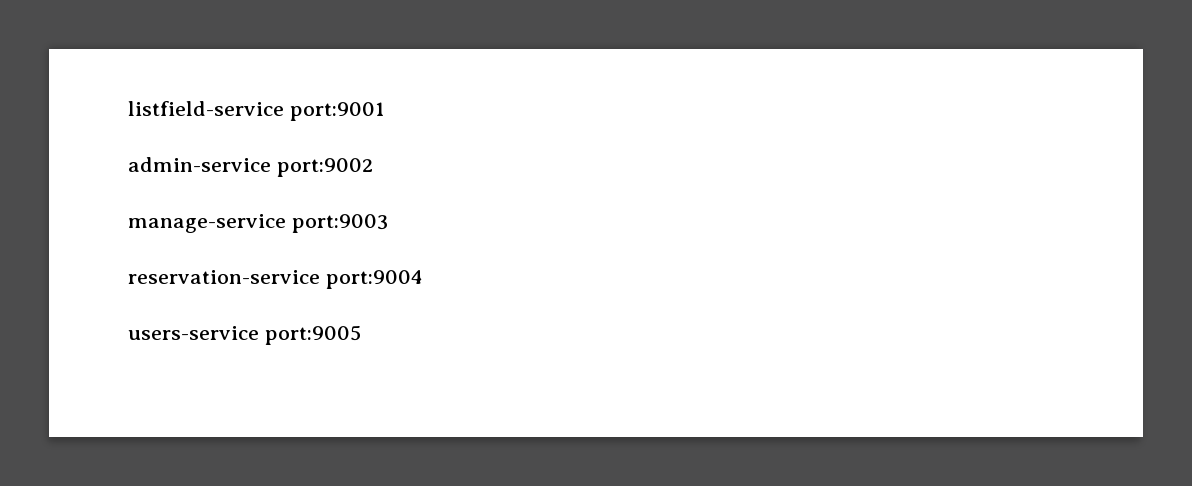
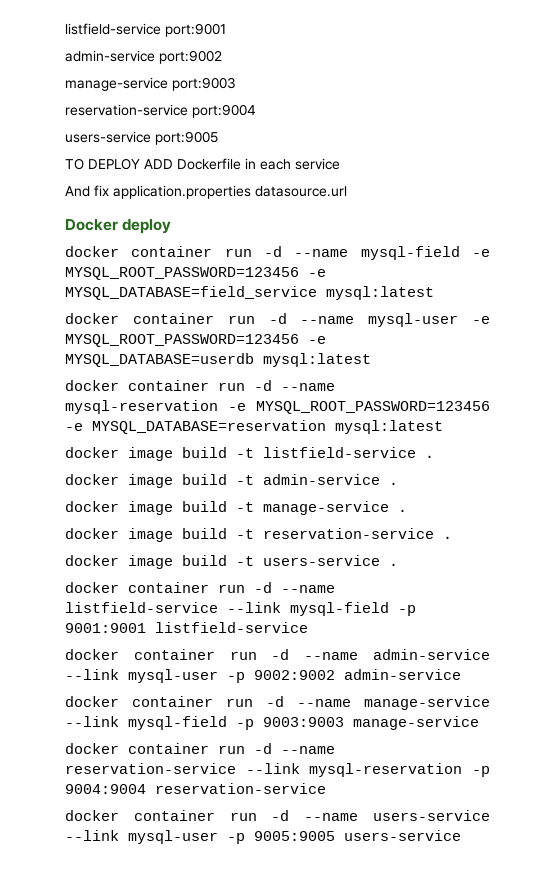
(361, 335) none -> [65,158,340,170] [65,185,347,199] [65,219,172,234] [65,246,490,260] [65,267,326,280] [65,286,434,300] [65,313,490,327] [65,334,326,347] [65,353,371,367] [65,380,335,391] [65,400,490,414] [65,420,443,434] [65,447,434,461] [65,474,398,488] [65,501,407,515] [65,528,452,542] [65,555,398,569] [65,582,335,593] [65,602,416,616] [65,622,308,633] [65,649,491,660] [65,669,461,683] [65,696,490,710] [65,716,479,730] [65,743,335,754] [65,763,490,777] [65,783,326,794] [65,810,491,821] [65,830,461,844] // TO DEPLOY ADD Dockerfile in each service // And fix application.properties datasource.url // Docker deploy // docker container run -d --name mysql-field -e MYSQL_ROOT_PASSWORD=123456 -e MYSQL_DATABASE=field_service mysql:latest // docker container run -d --name mysql-user -e MYSQL_ROOT_PASSWORD=123456 -e MYSQL_DATABASE=userdb mysql:latest // docker container run -d --name mysql-reservation -e MYSQL_ROOT_PASSWORD=123456 -e MYSQL_DATABASE=reservation mysql:latest // docker image build -t listfield-service . // docker image build -t admin-service . // docker image build -t manage-service . // docker image build -t reservation-service . // docker image build -t users-service . // docker container run -d --name listfield-service --link mysql-field -p 9001:9001 listfield-service // docker container run -d --name admin-service --link mysql-user -p 9002:9002 admin-service // docker container run -d --name manage-service --link mysql-field -p 9003:9003 manage-service // docker container run -d --name reservation-service --link mysql-reservation -p 9004:9004 reservation-service // docker container run -d --name users-service --link mysql-user -p 9005:9005 users-service

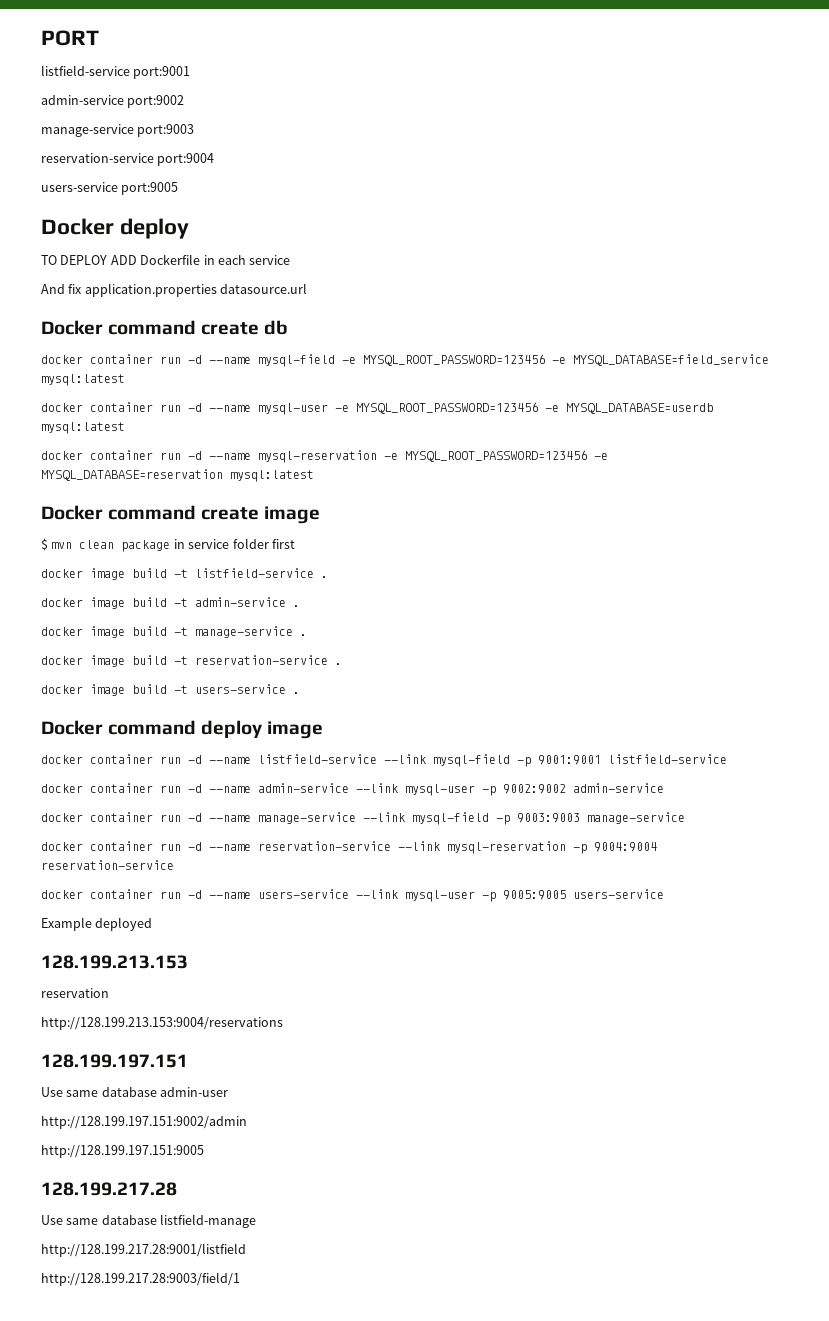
(65, 29) none -> [41,30,99,46] PORT //
(218, 138) none -> [41,218,189,239] // Docker deploy
[122,219,172,234] deploy -> [108,320,289,335] command create db
(443, 427) none -> [41,505,321,524] [41,538,295,552] // Docker command create image // $ mvn clean package in service folder first
(398, 564) none -> [41,720,324,739] // Docker command deploy image
(461, 835) none -> [41,917,153,931] [41,955,188,969] [41,988,109,998] [41,1017,283,1030] [41,1054,188,1068] [41,1087,229,1097] [41,1116,247,1129] [41,1145,204,1158] [41,1182,177,1196] [41,1214,257,1228] [41,1243,246,1257] [41,1272,240,1286] // Example deployed // 128.199.213.153 // reservation // http://128.199.213.153:9004/reservations // 128.199.197.151 // Use same database admin-user // http://128.199.197.151:9002/admin // http://128.199.197.151:9005 // 128.199.217.28 // Use same database listfield-manage // http://128.199.217.28:9001/listfield // http://128.199.217.28:9003/field/1

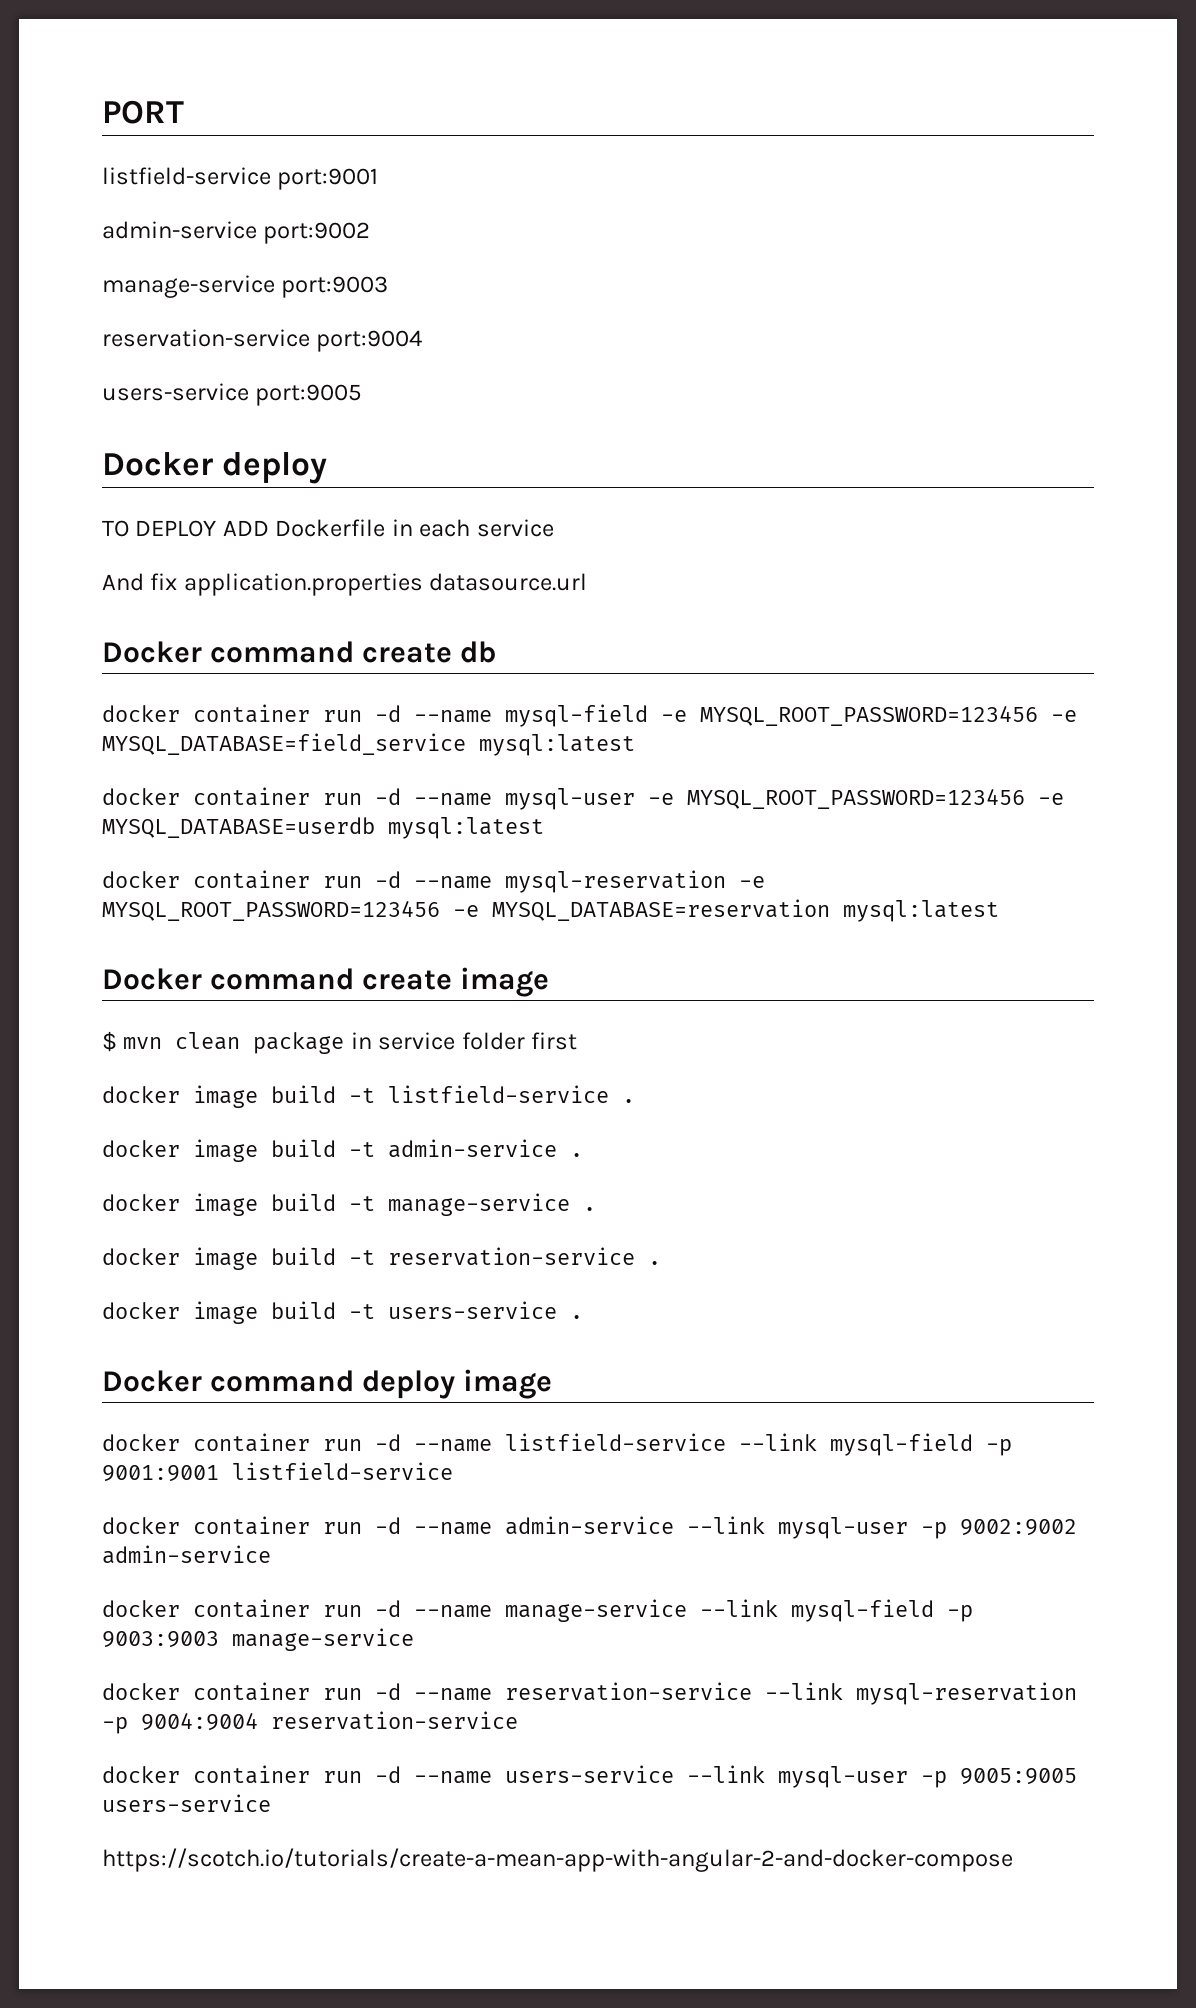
[41,917,153,931] [41,955,188,969] [41,988,109,998] [41,1017,283,1030] [41,1054,188,1068] [41,1087,229,1097] [41,1116,247,1129] [41,1145,204,1158] [41,1182,177,1196] [41,1214,257,1228] [41,1243,246,1257] [41,1272,240,1286] Example deployed // 128.199.213.153 // reservation // http://128.199.213.153:9004/reservations // 128.199.197.151 // Use same database admin-user // http://128.199.197.151:9002/admin // http://128.199.197.151:9005 // 128.199.217.28 // Use same database listfield-manage // http://128.199.217.28:9001/listfield // http://128.199.217.28:9003/field/1 -> [102,1848,1013,1872] https://scotch.io/tutorials/create-a-mean-app-with-angular-2-and-docker-compose

